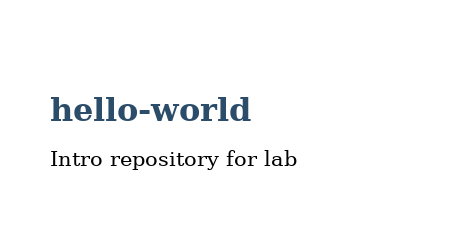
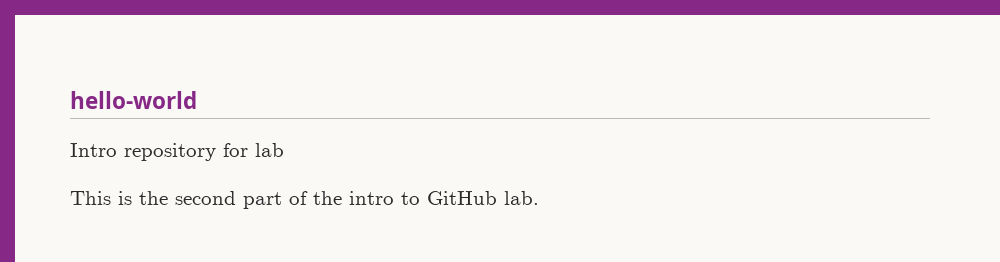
(297, 158) none -> [70,191,539,209] // This is the second part of the intro to GitHub lab.

